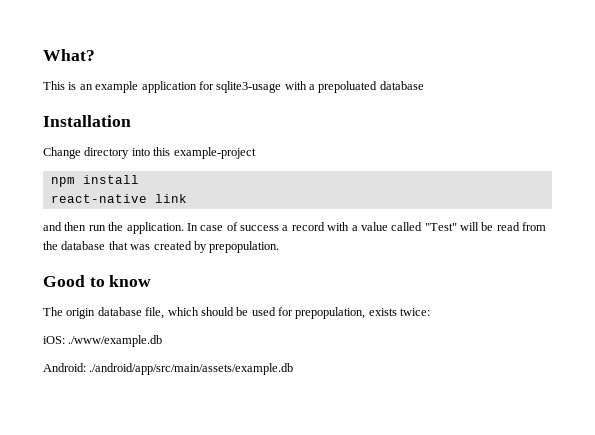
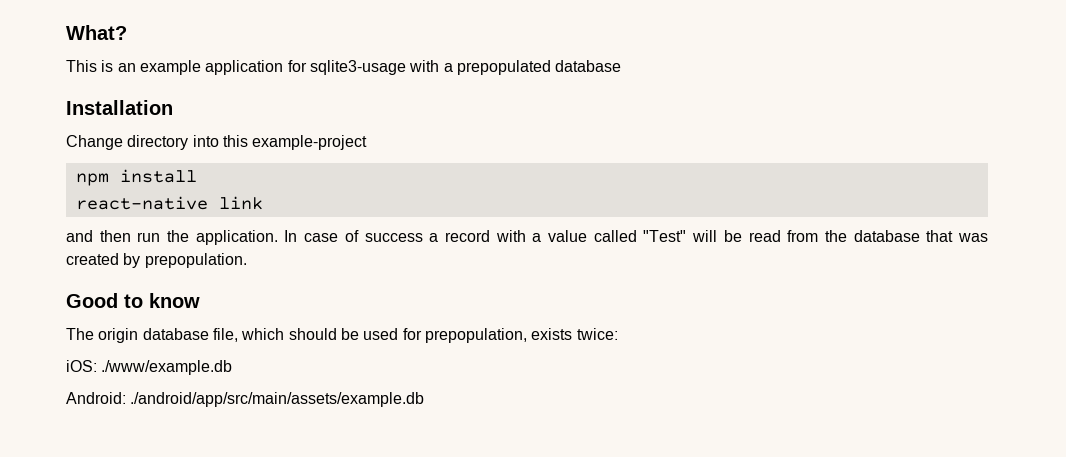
[318,81,378,93] prepoluated -> [456,60,551,75] prepopulated

